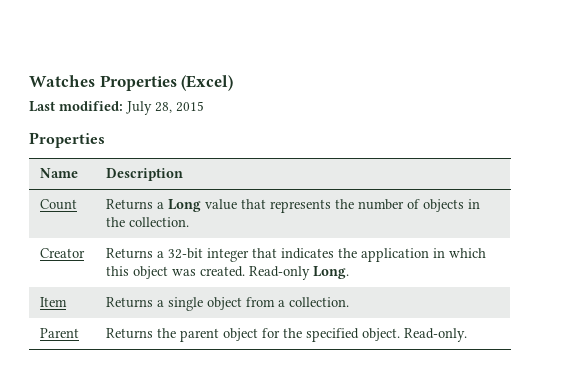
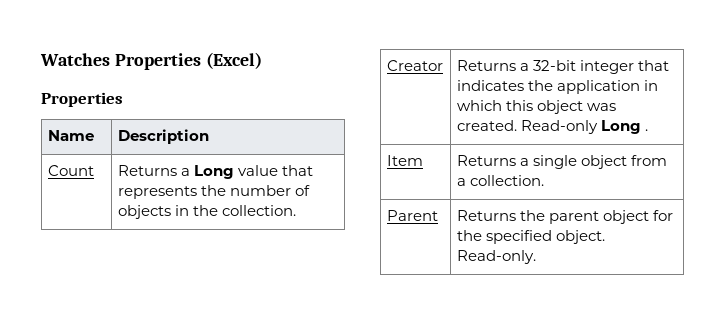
[29,101,204,115] // Last modified: July 28, 2015 -> (262, 60) none
[312,266,349,279] Long. -> [601,120,649,134] Long .

